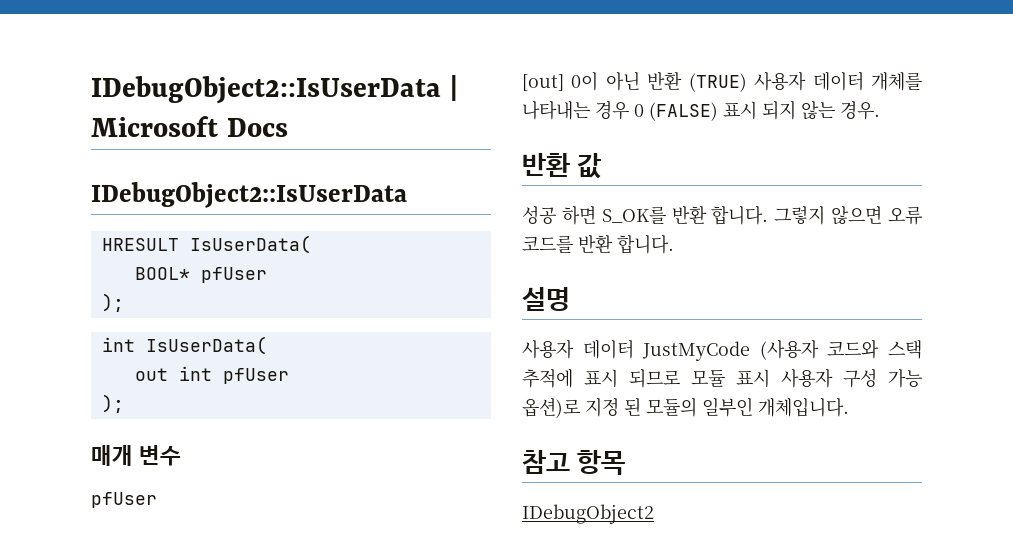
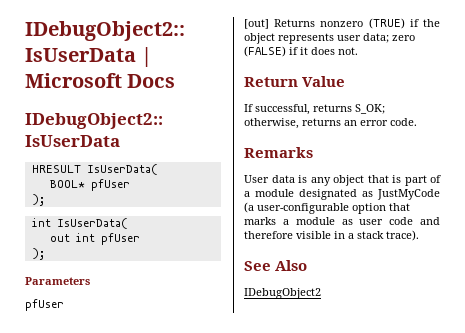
[91,445,182,466] 매개 변수 -> [25,277,90,285] Parameters
[571,71,922,92] [522,100,880,121] [522,153,602,179] [522,205,922,225] [522,234,674,254] [522,287,570,311] [522,339,922,361] [522,368,922,388] [522,397,849,418] [522,450,626,475] 0이 아닌 반환 (TRUE) 사용자 데이터 개체를 나타내는 경우 0 (FALSE) 표시 되지 않는 경우. // 반환 값 // 성공 하면 S_OK를 반환 합니다. 그렇지 않으면 오류 코드를 반환 합니다. // 설명 // 사용자 데이터 JustMyCode (사용자 코드와 스택 추적에 표시 되므로 모듈 표시 사용자 구성 가능 옵션)로 지정 된 모듈의 일부인 개체입니다. // 참고 항목 -> [274,18,440,29] [244,33,415,44] [244,46,358,57] [244,76,346,87] [244,104,385,115] [244,118,417,129] [244,147,313,158] [244,175,441,186] [244,189,440,200] [244,202,410,214] [244,217,440,225] [244,230,419,241] [244,260,308,271] Returns nonzero (TRUE) if the object represents user data; zero (FALSE) if it does not. // Return Value // If successful, returns S_OK; otherwise, returns an error code. // Remarks // User data is any object that is part of a module designated as JustMyCode (a user-configurable option that marks a module as user code and therefore visible in a stack trace). // See Also

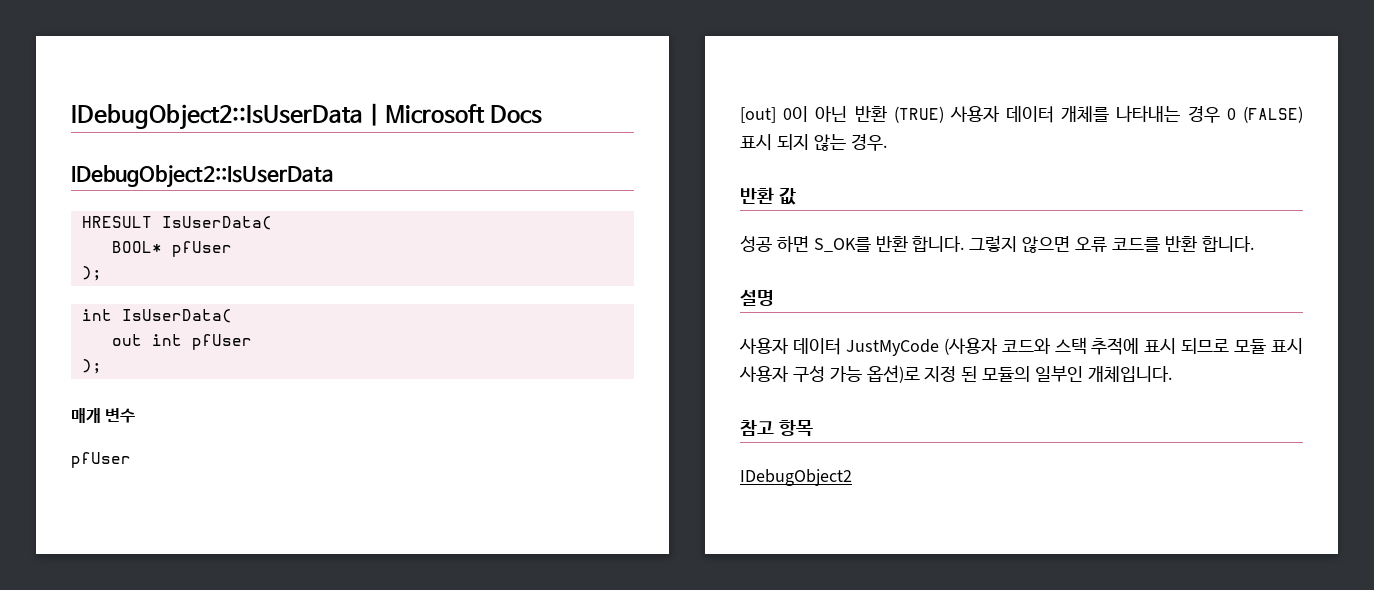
[25,277,90,285] Parameters -> [71,408,136,423] 매개 변수
[274,18,440,29] [244,33,415,44] [244,46,358,57] [244,76,346,87] [244,104,385,115] [244,118,417,129] [244,147,313,158] [244,175,441,186] [244,189,440,200] [244,202,410,214] [244,217,440,225] [244,230,419,241] [244,260,308,271] Returns nonzero (TRUE) if the object represents user data; zero (FALSE) if it does not. // Return Value // If successful, returns S_OK; otherwise, returns an error code. // Remarks // User data is any object that is part of a module designated as JustMyCode (a user-configurable option that marks a module as user code and therefore visible in a stack trace). // See Also -> [783,105,1303,123] [740,134,887,151] [740,187,797,205] [740,235,1254,253] [740,290,774,306] [739,337,1303,356] [739,365,1172,383] [740,420,814,436] 0이 아닌 반환 (TRUE) 사용자 데이터 개체를 나타내는 경우 0 (FALSE) 표시 되지 않는 경우. // 반환 값 // 성공 하면 S_OK를 반환 합니다. 그렇지 않으면 오류 코드를 반환 합니다. // 설명 // 사용자 데이터 JustMyCode (사용자 코드와 스택 추적에 표시 되므로 모듈 표시 사용자 구성 가능 옵션)로 지정 된 모듈의 일부인 개체입니다. // 참고 항목

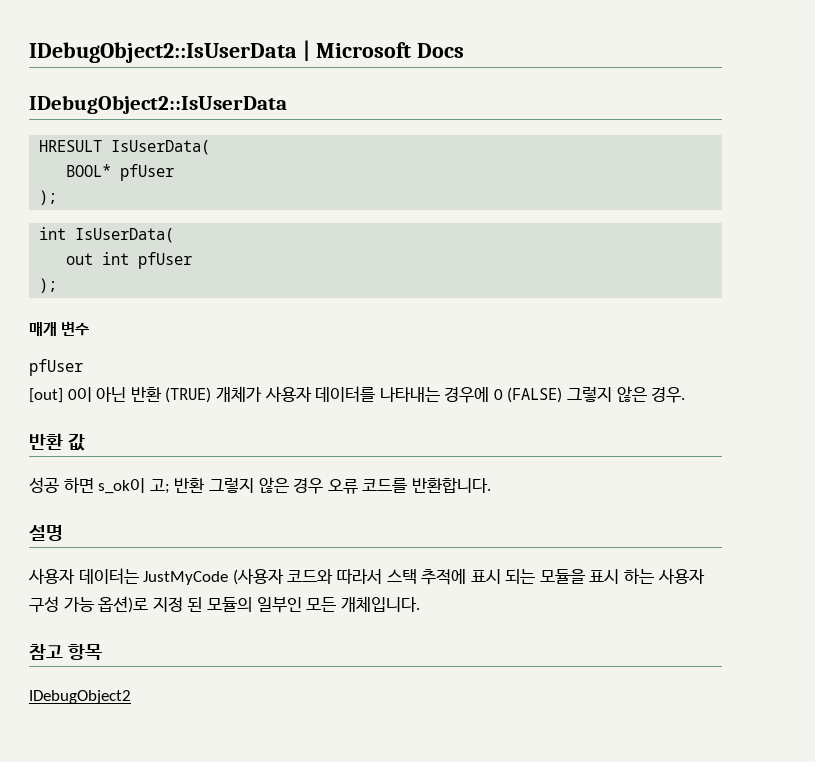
[949,105,1303,123] [740,134,846,151] 사용자 데이터 개체를 나타내는 경우 0 (FALSE) 표시 되지 않는 -> [215,386,647,403] 개체가 사용자 데이터를 나타내는 경우에 0 (FALSE) 그렇지 않은
[813,235,1254,253] S_OK를 반환 합니다. 그렇지 않으면 오류 코드를 반환 합니다. -> [98,477,491,494] s_ok이 고; 반환 그렇지 않은 경우 오류 코드를 반환합니다.
[792,338,841,355] 데이터 -> [78,568,139,584] 데이터는
(1051, 346) none -> [336,569,382,584] 따라서
[1181,338,1303,354] 되므로 모듈 표시 -> [505,568,655,584] 되는 모듈을 표시 하는
(1084, 374) none -> [306,597,337,612] 모든

